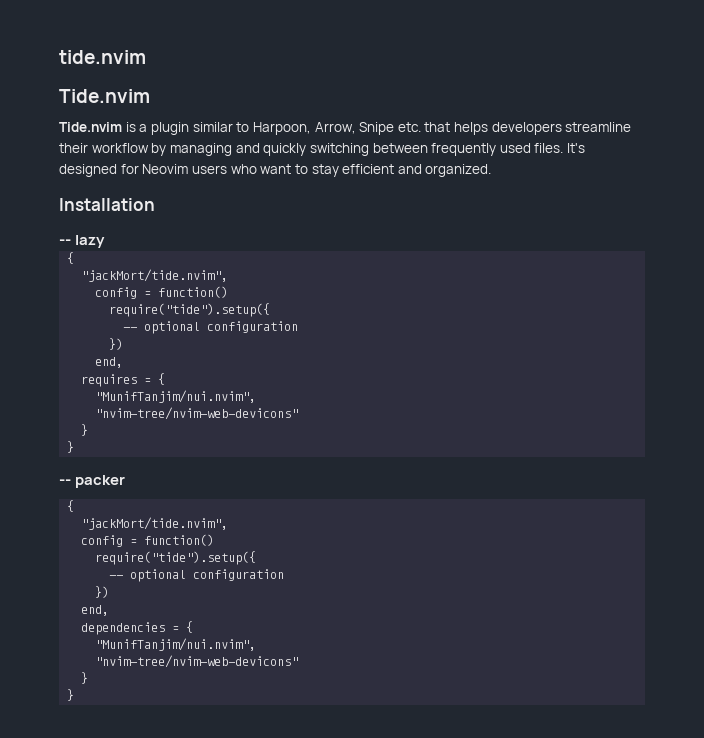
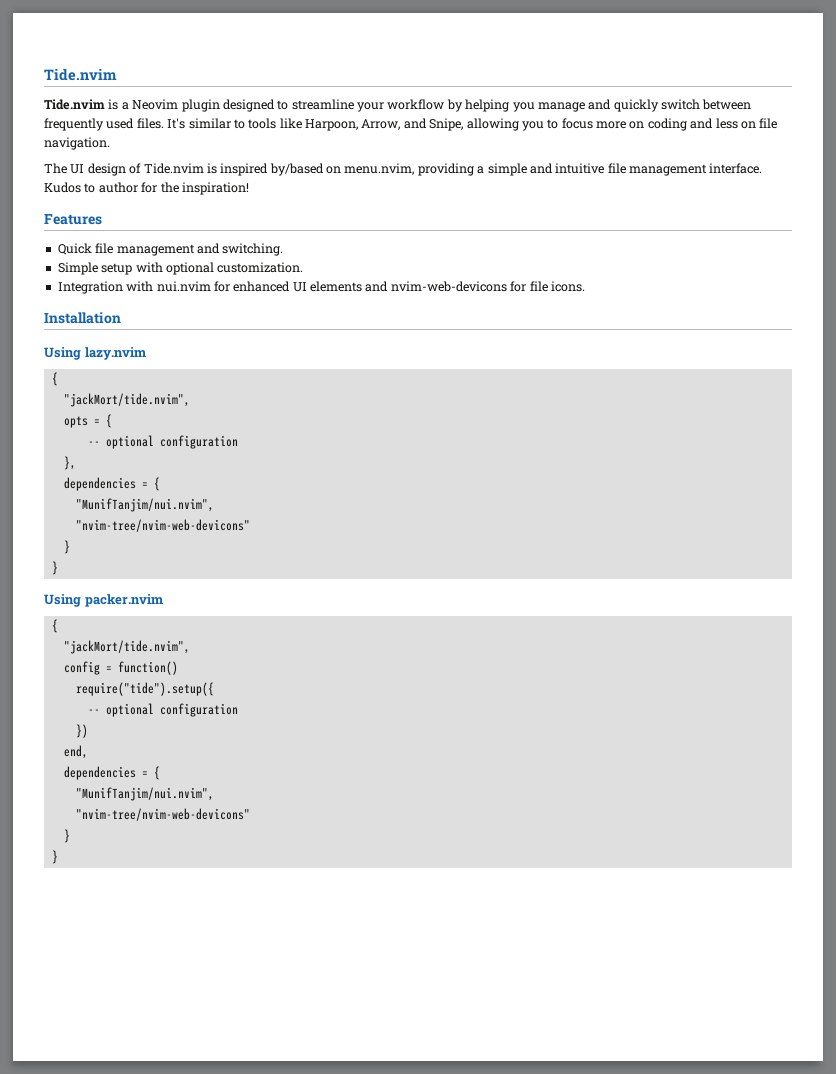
[59,50,146,64] tide.nvim // -> (44, 74) none
[150,122,632,135] [59,143,232,156] plugin similar to Harpoon, Arrow, Snipe etc. that helps developers streamline their workflow by managing -> [132,99,585,112] Neovim plugin designed to streamline your workflow by helping you manage
[309,143,369,156] switching -> [661,99,700,110] switch
[59,164,492,177] designed for Neovim users who want to stay efficient and organized. -> [188,118,778,131] [44,137,110,150] [44,163,763,176] [44,182,249,195] [44,214,102,225] [57,243,284,256] [57,262,304,275] [57,281,585,294] similar to tools like Harpoon, Arrow, and Snipe, allowing you to focus more on coding and less on file navigation. // The UI design of Tide.nvim is inspired by/based on menu.nvim, providing a simple and intuitive file management interface. Kudos to author for the inspiration! // Features // Quick file management and switching. // Simple setup with optional customization. // Integration with nui.nvim for enhanced UI elements and nvim-web-devicons for file icons.
[59,235,106,248] [67,252,75,264] [81,269,229,282] [95,286,229,299] [109,303,271,317] [123,321,299,334] [109,338,124,350] [95,357,124,368] [81,374,138,387] -- lazy // { // "jackMort/tide.nvim", // config = function() // require("tide").setup({ // -- optional configuration // }) // end, // requires -> [44,347,146,360] [51,372,58,386] [63,393,190,407] [63,414,112,428] [87,435,238,449] [63,456,76,470] [63,477,136,491] Using lazy.nvim // { // "jackMort/tide.nvim", // opts = { // -- optional configuration // }, // dependencies
[59,475,126,488] -- packer -> [44,594,163,607] Using packer.nvim

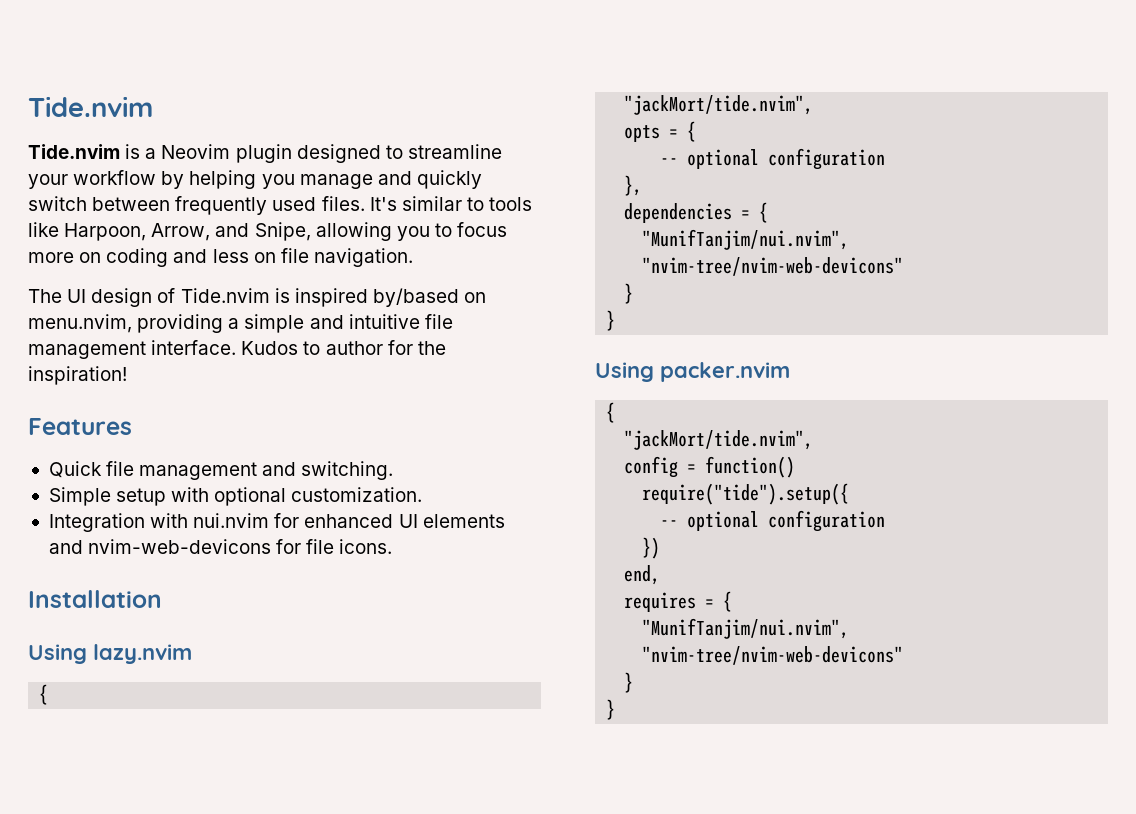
[63,766,136,780] dependencies -> [624,592,697,612] requires

